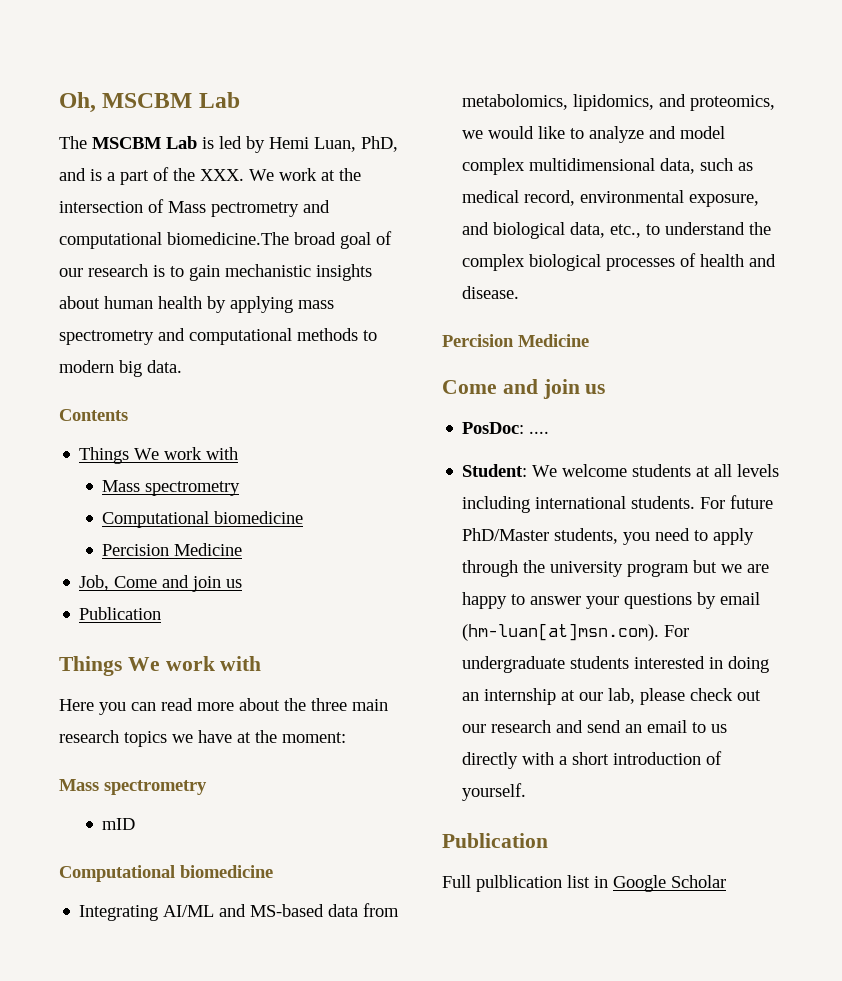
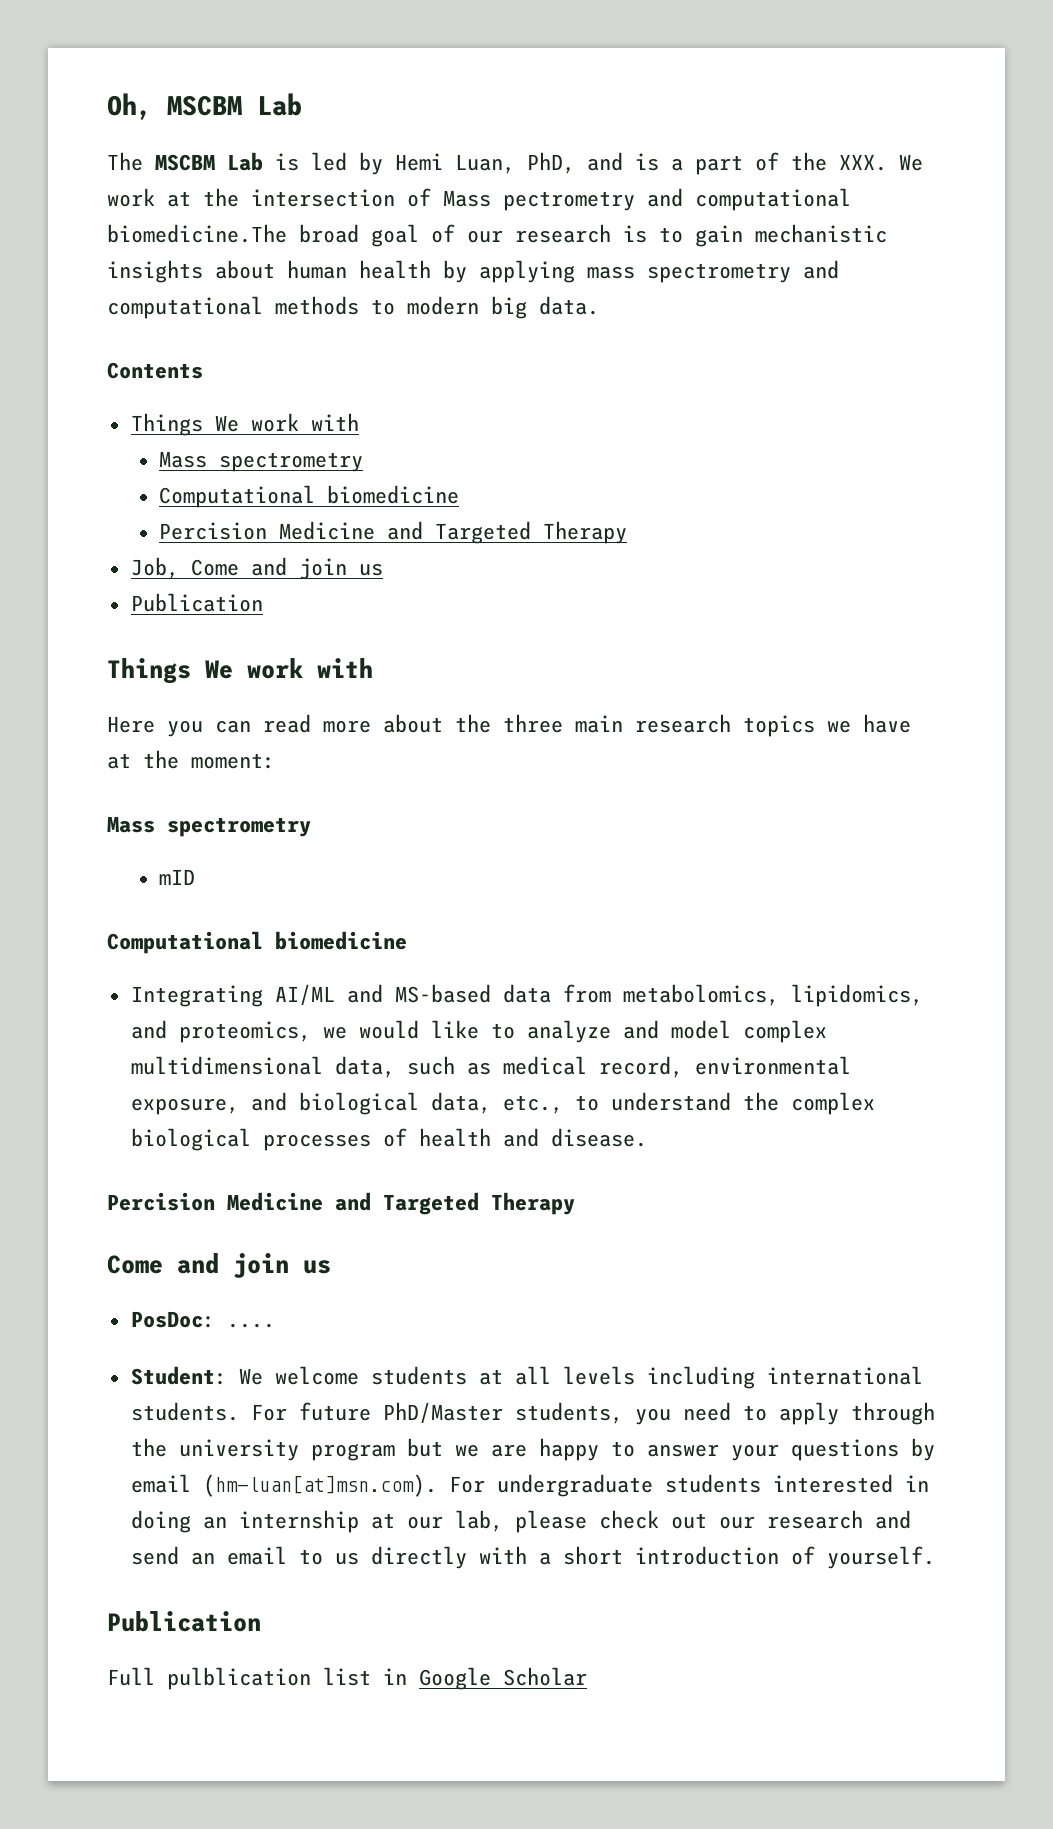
(243, 549) none -> [387,521,628,544] and Targeted Therapy
(589, 340) none -> [335,1192,575,1215] and Targeted Therapy

